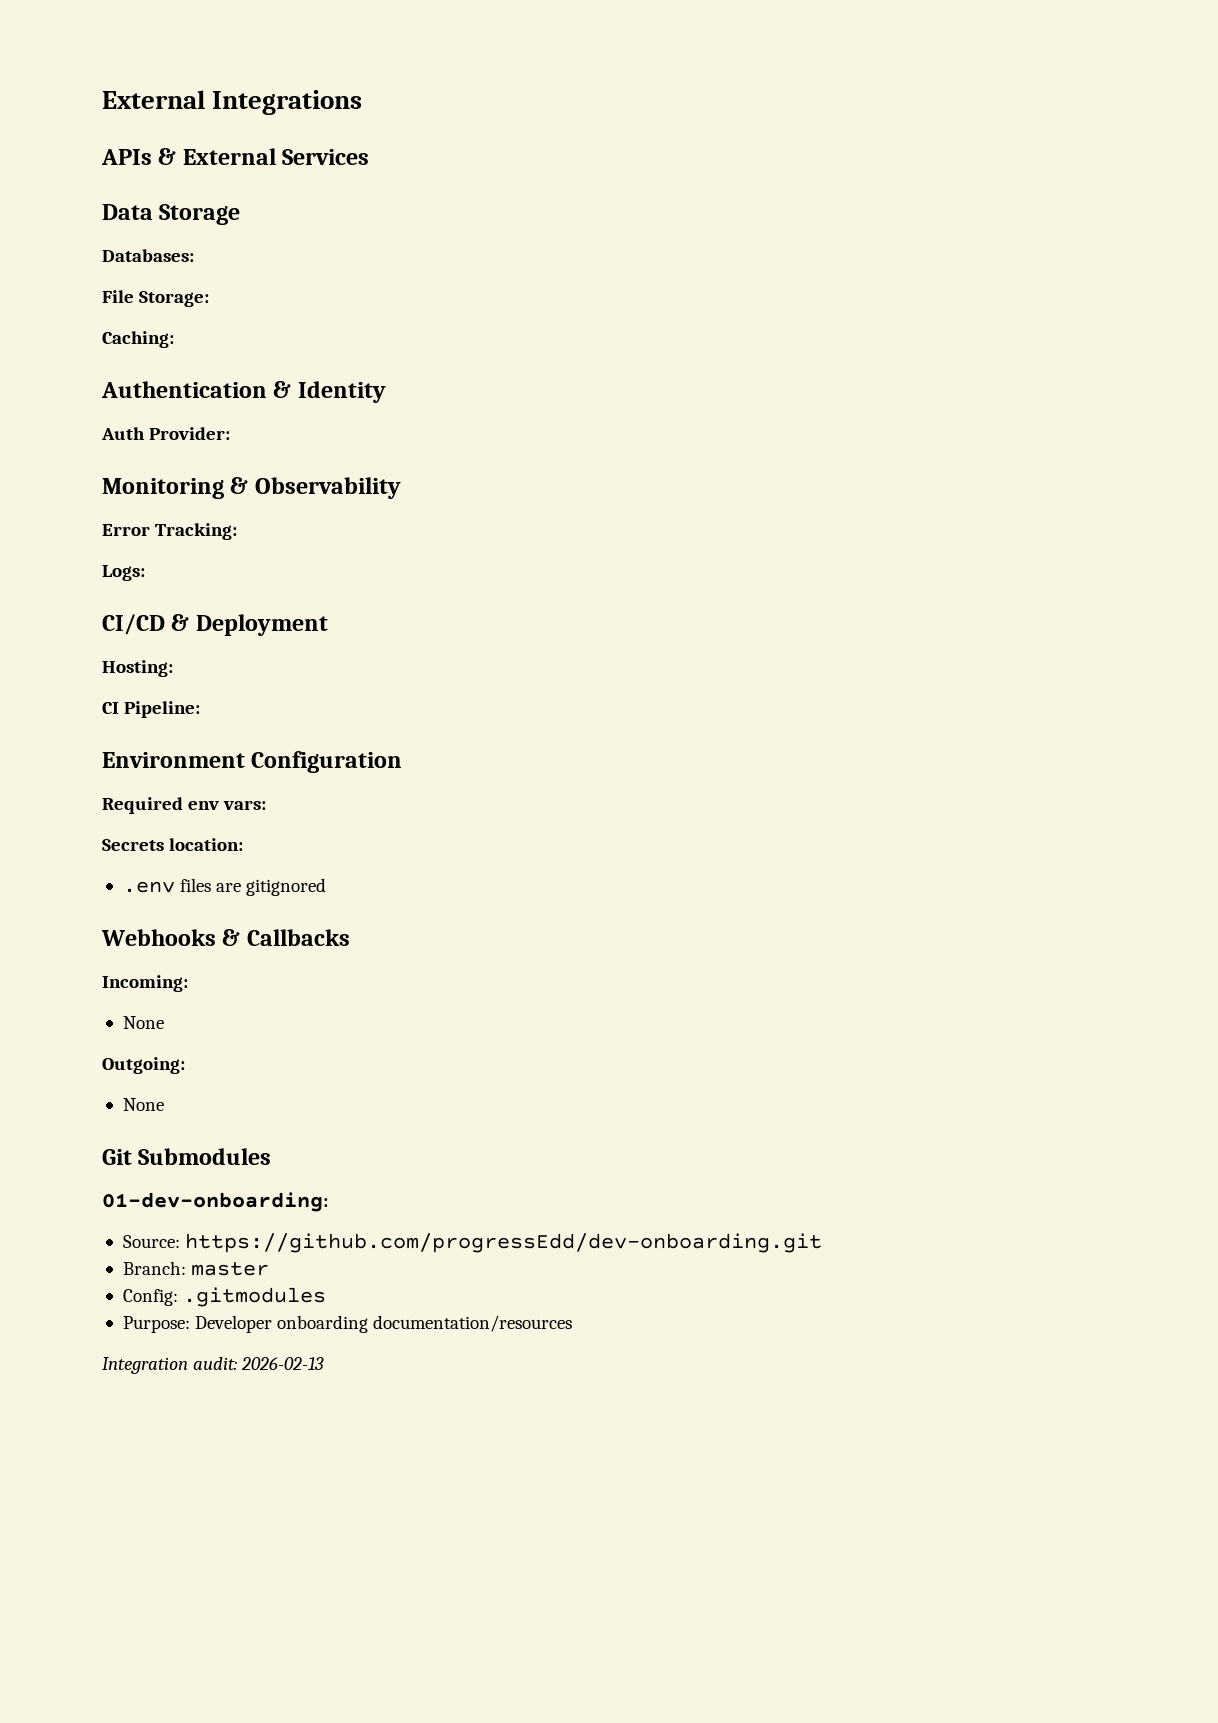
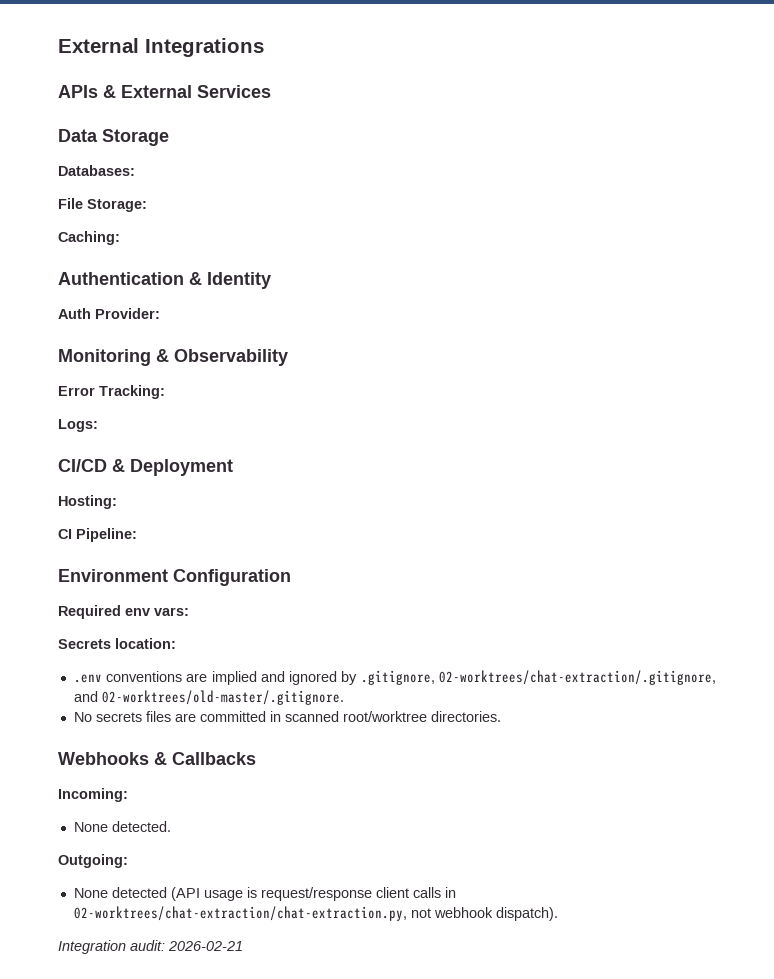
[180,878,327,896] files are gitignored -> [106,670,716,685] [73,690,344,705] [73,711,501,722] conventions are implied and ignored by .gitignore, 02-worktrees/chat-extraction/.gitignore, and 02-worktrees/old-master/.gitignore. // No secrets files are committed in scanned root/worktree directories.
(164, 1022) none -> [111,821,171,832] detected.
[102,1148,272,1165] [102,1192,328,1212] [122,1233,823,1253] [122,1261,270,1276] [122,1287,327,1307] [122,1315,573,1333] // Git Submodules // 01-dev-onboarding: // Source: https://github.com/progressEdd/dev-onboarding.git // Branch: master // Config: .gitmodules // Purpose: Developer onboarding documentation/resources -> [111,887,456,901] [73,906,558,921] detected (API usage is request/response client calls in 02-worktrees/chat-extraction/chat-extraction.py, not webhook dispatch).
[241,1357,325,1370] 2026-02-13 -> [168,941,243,951] 2026-02-21

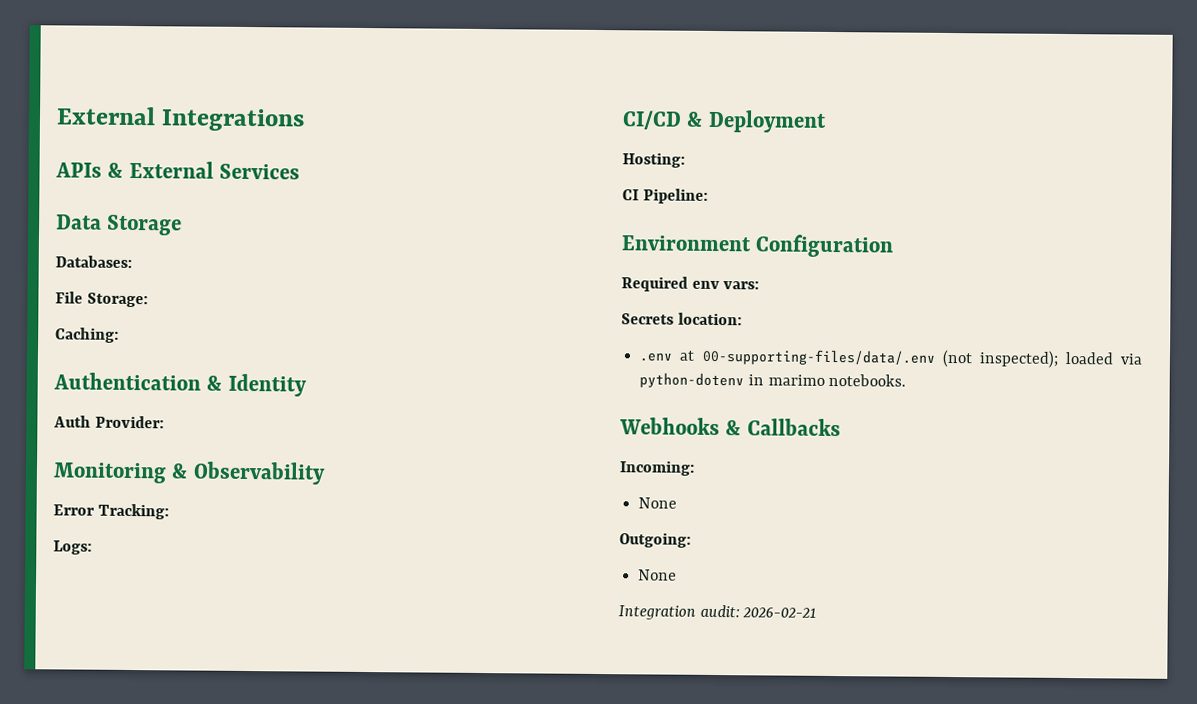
[106,670,716,685] [73,690,344,705] [73,711,501,722] conventions are implied and ignored by .gitignore, 02-worktrees/chat-extraction/.gitignore, and 02-worktrees/old-master/.gitignore. // No secrets files are committed in scanned root/worktree directories. -> [679,348,1143,368] [639,372,907,389] at 00-supporting-files/data/.env (not inspected); loaded via python-dotenv in marimo notebooks.
[111,821,171,832] detected. -> (678, 503) none
[111,887,456,901] [73,906,558,921] detected (API usage is request/response client calls in 02-worktrees/chat-extraction/chat-extraction.py, not webhook dispatch). -> (678, 575) none

